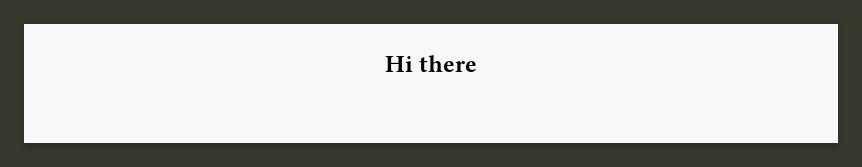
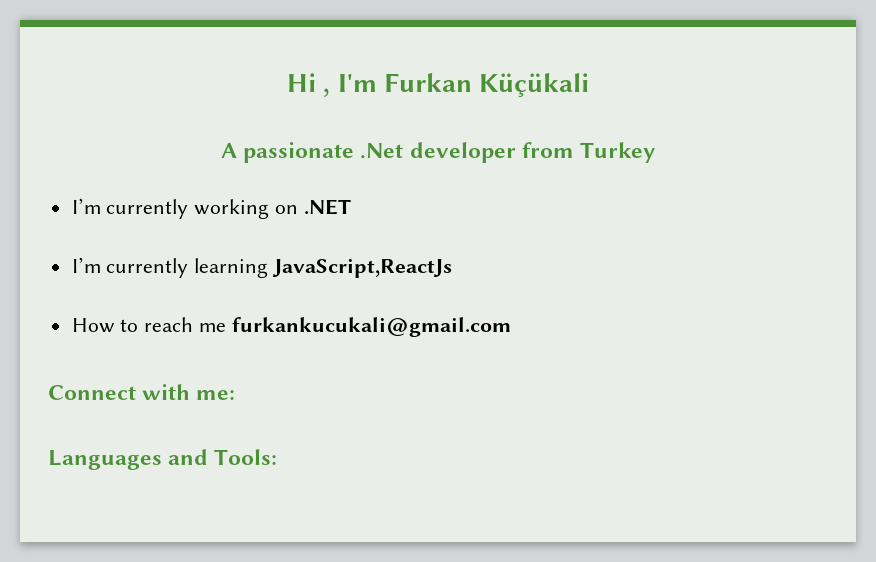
[419,55,478,72] there -> [323,73,590,97] [220,142,656,163] [71,198,351,219] [71,257,453,278] [71,317,511,337] [48,384,236,400] [48,449,278,470] , I'm Furkan Küçükali // A passionate .Net developer from Turkey // I’m currently working on .NET // I’m currently learning JavaScript,ReactJs // How to reach me furkankucukali@gmail.com // Connect with me: // Languages and Tools:

